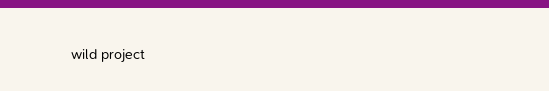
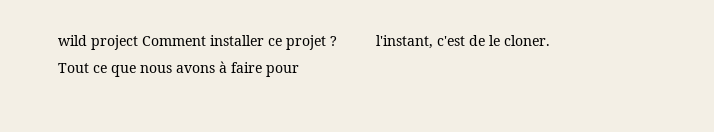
(145, 56) none -> [142,35,337,50] [58,61,299,77] [376,35,550,49] Comment installer ce projet ? // Tout ce que nous avons à faire pour l'instant, c'est de le cloner.

